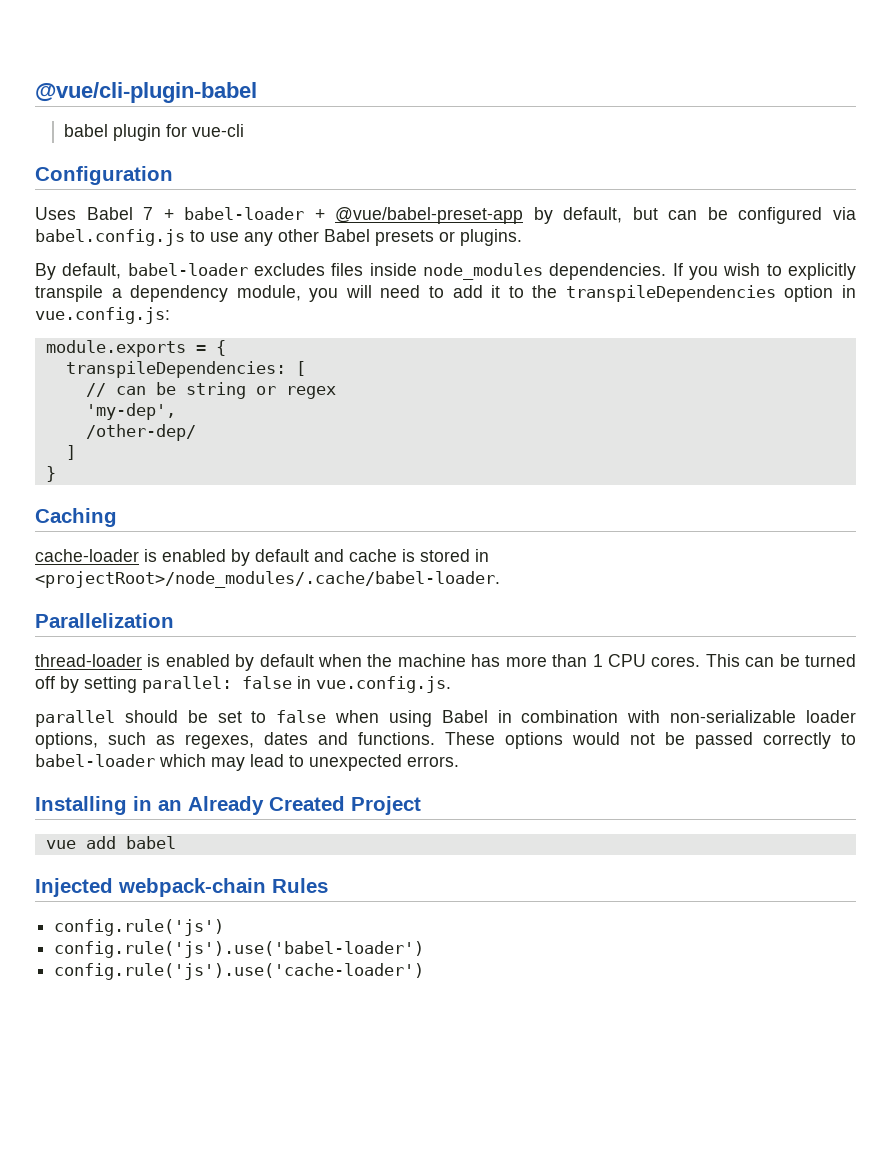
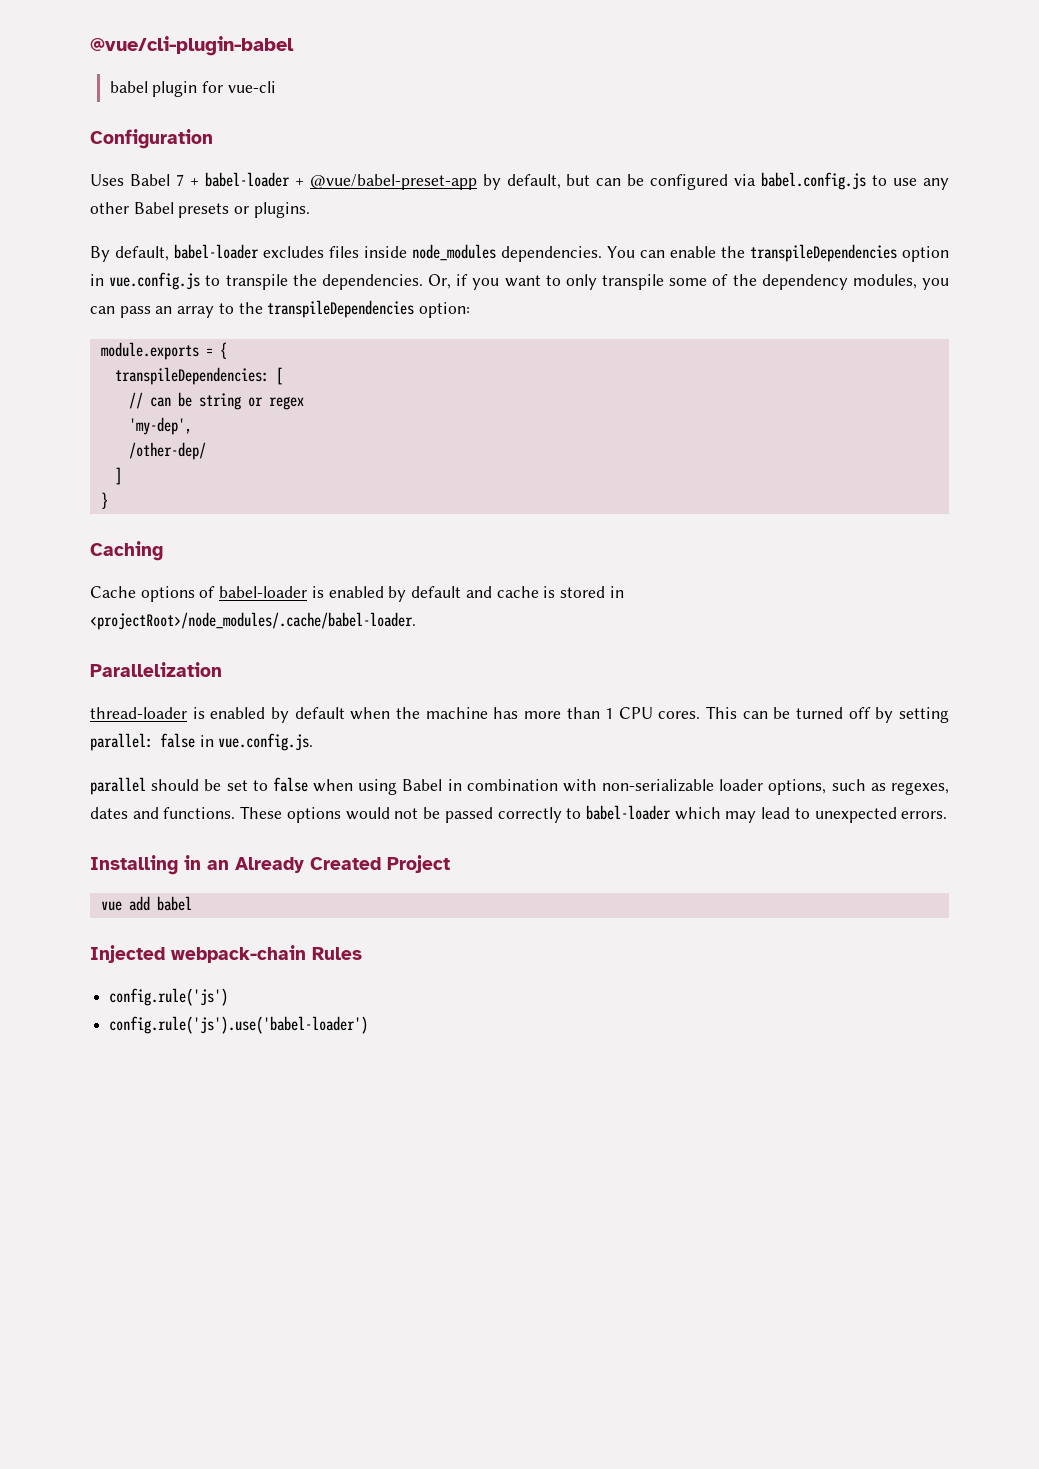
[672,263,857,280] [35,285,856,302] [35,307,170,324] If you wish to explicitly transpile a dependency module, you will need to add it to the transpileDependencies option in vue.config.js: -> [607,244,949,262] [90,272,949,290] [90,300,471,318] You can enable the transpileDependencies option in vue.config.js to transpile the dependencies. Or, if you want to only transpile some of the dependency modules, you can pass an array to the transpileDependencies option:
[35,549,139,562] cache-loader -> [90,586,308,602] Cache options of babel-loader
[54,963,425,980] // config.rule('js').use('cache-loader') -> (369, 1025) none

